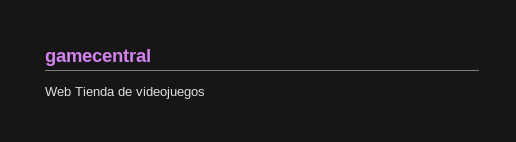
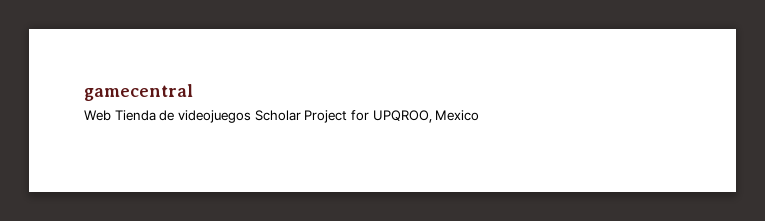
(205, 93) none -> [254,110,480,123] Scholar Project for UPQROO, Mexico

